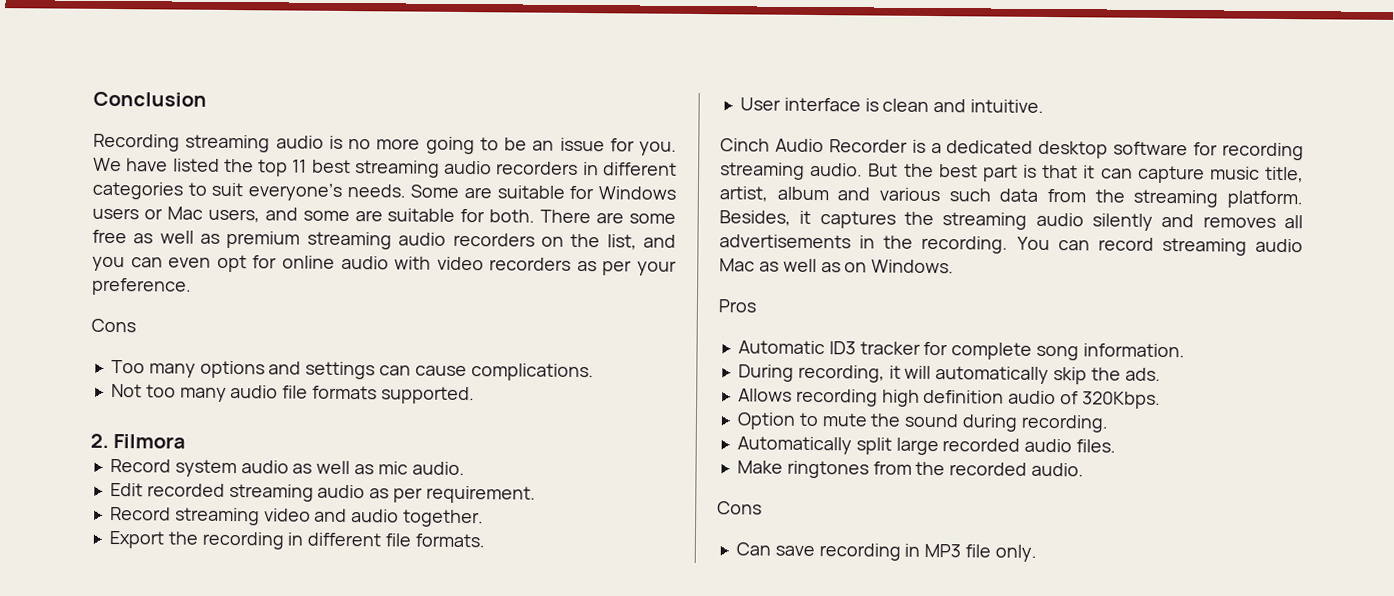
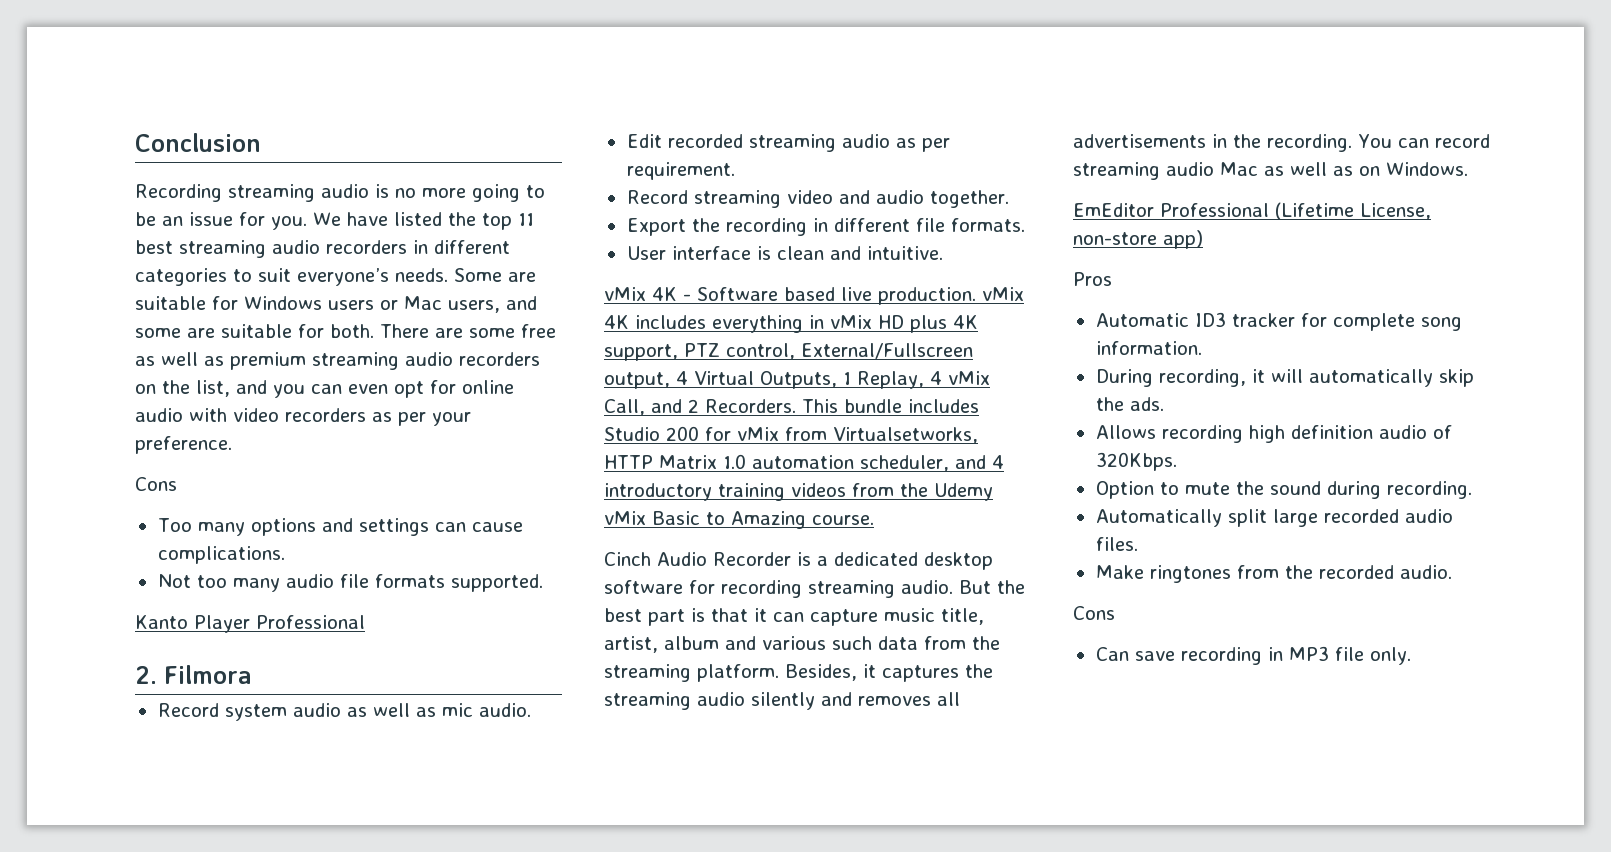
(475, 395) none -> [135,615,365,633] // Kanto Player Professional
(1045, 106) none -> [604,287,1024,305] [604,315,978,333] [604,343,973,361] [604,371,990,389] [604,399,979,416] [604,426,978,444] [604,454,1004,472] [604,483,993,501] [604,511,874,529] // vMix 4K - Software based live production. vMix 4K includes everything in vMix HD plus 4K support, PTZ control, External/Fullscreen output, 4 Virtual Outputs, 1 Replay, 4 vMix Call, and 2 Recorders. This bundle includes Studio 200 for vMix from Virtualsetworks, HTTP Matrix 1.0 automation scheduler, and 4 introductory training videos from the Udemy vMix Basic to Amazing course.
(955, 266) none -> [1073,202,1431,220] [1073,230,1203,249] // EmEditor Professional (Lifetime License, non-store app)

